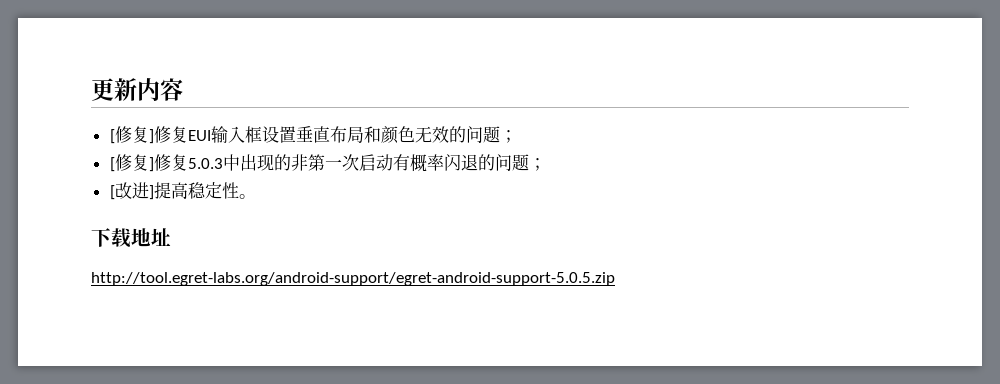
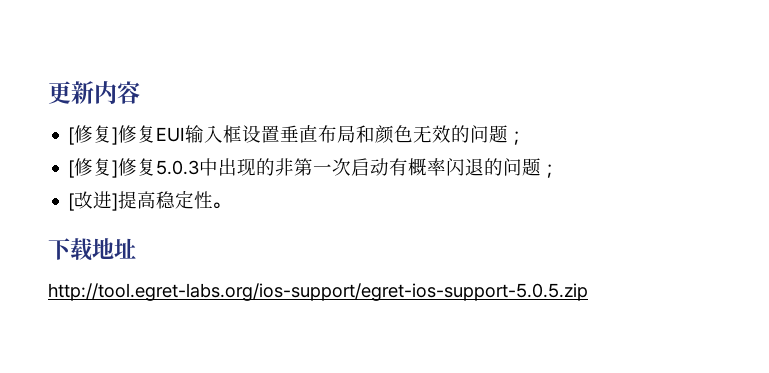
[91,272,615,286] http://tool.egret-labs.org/android-support/egret-android-support-5.0.5.zip -> [48,283,588,301] http://tool.egret-labs.org/ios-support/egret-ios-support-5.0.5.zip

